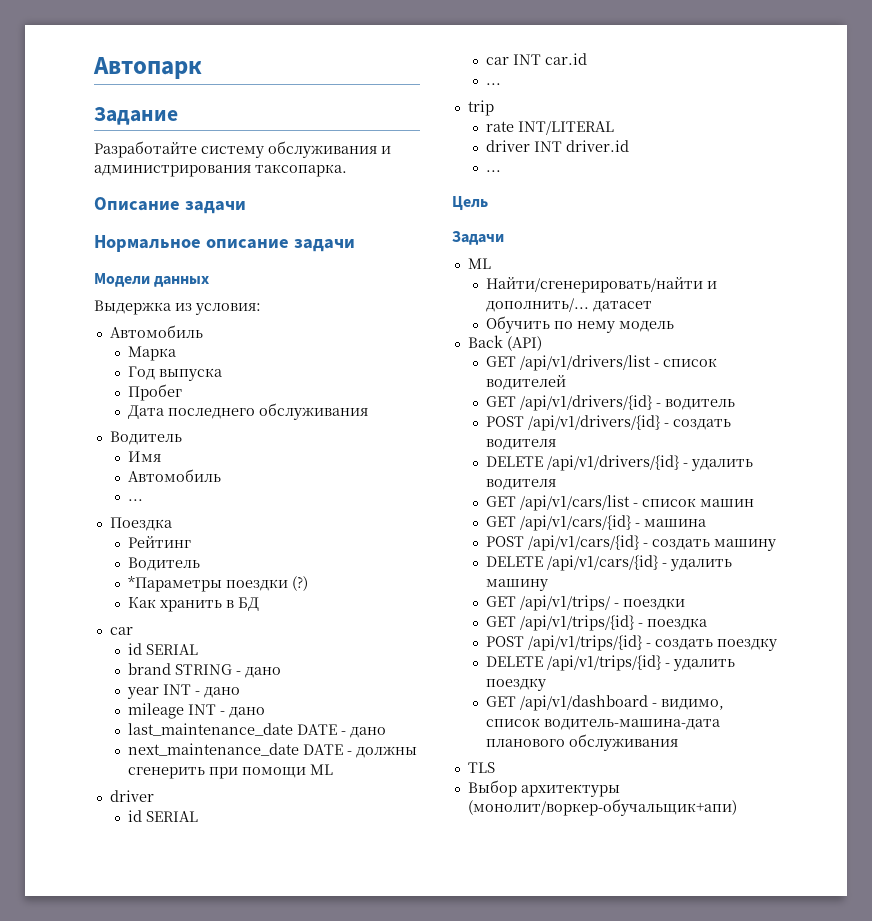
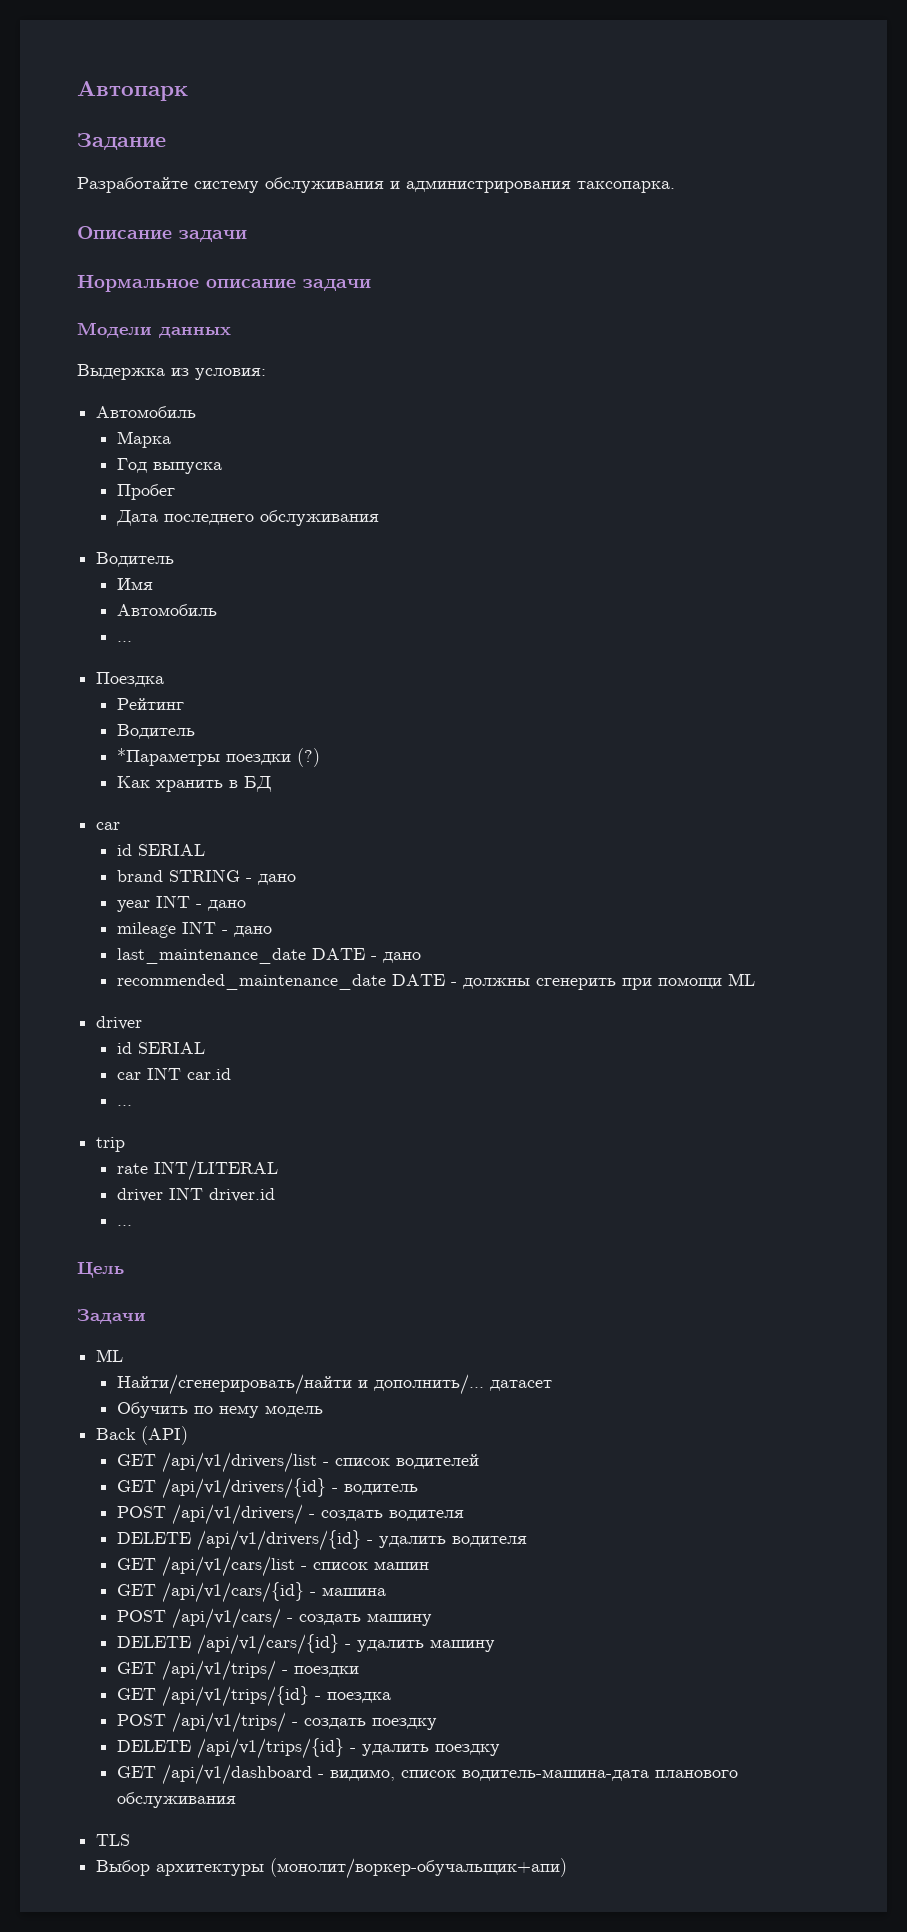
[128,743,300,756] next_maintenance_date -> [117,974,387,990] recommended_maintenance_date
[528,415,661,431] /api/v1/drivers/{id} -> [172,1504,304,1525] /api/v1/drivers/
[528,535,640,551] /api/v1/cars/{id} -> [172,1608,282,1629] /api/v1/cars/
[528,635,643,651] /api/v1/trips/{id} -> [172,1712,287,1733] /api/v1/trips/

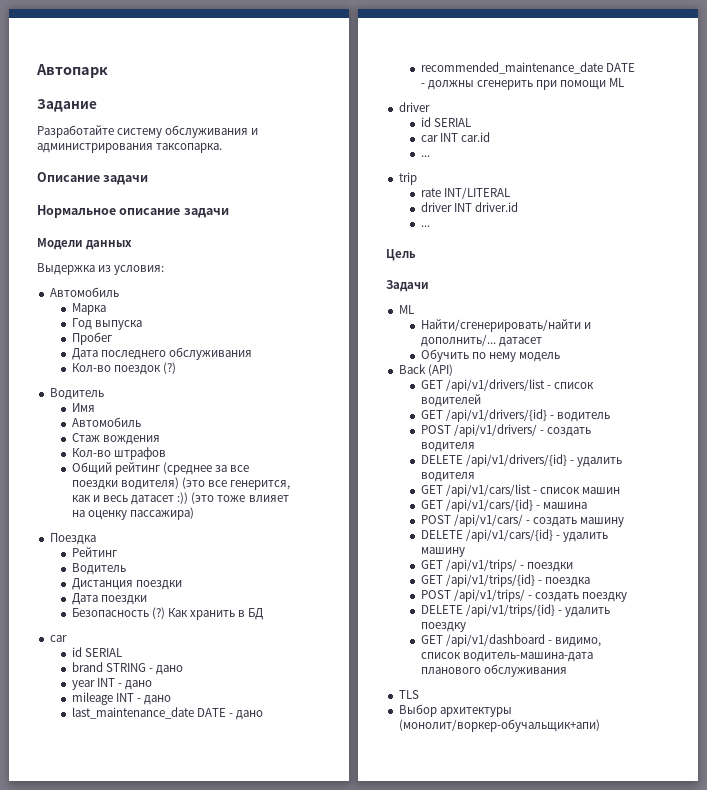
(380, 518) none -> [71,362,177,375] // Кол-во поездок (?)
[117,641,133,642] ... -> [71,433,160,445] [71,447,166,460] [71,462,250,475] [71,477,291,490] [71,492,289,505] [71,507,195,520] Стаж вождения // Кол-во штрафов // Общий рейтинг (среднее за все поездки водителя) (это все генерится, как и весь датасет :)) (это тоже влияет на оценку пассажира)
[117,748,321,767] *Параметры поездки (?) // -> [71,578,182,590] [71,593,147,605] [71,607,165,619] Дистанция поездки // Дата поездки // Безопасность (?)

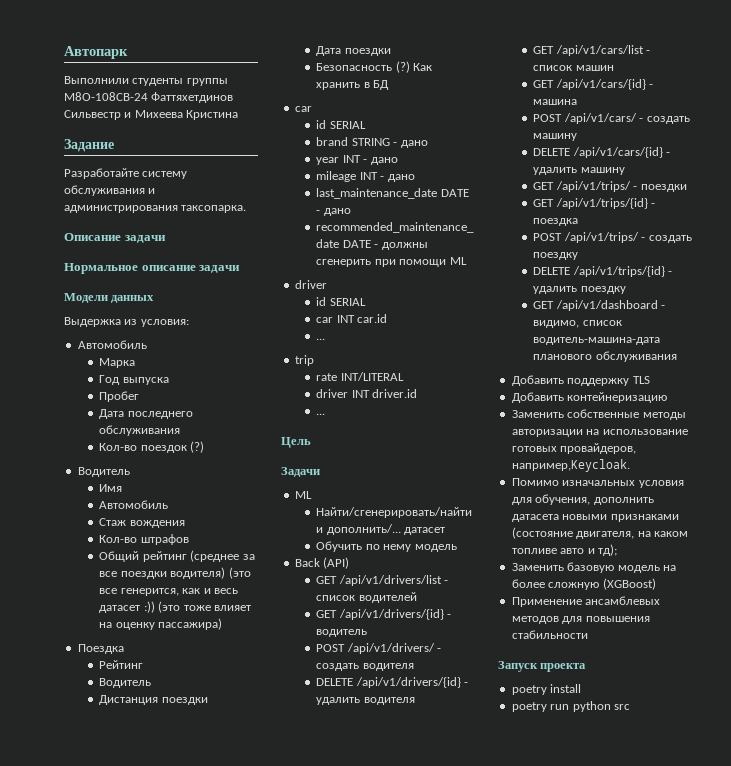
(108, 71) none -> [64,76,228,86] [64,92,234,103] [64,110,239,120] // Выполнили студенты группы М8О-108СВ-24 Фаттяхетдинов Сильвестр и Михеева Кристина
(567, 670) none -> [511,375,630,386] Добавить поддержку
[398,704,512,717] [398,719,600,732] Выбор архитектуры (монолит/воркер-обучальщик+апи) -> [511,392,668,403] [511,409,686,420] [511,429,688,437] [511,443,637,454] [511,459,630,472] [511,478,684,488] [511,494,654,505] [511,514,679,522] [511,527,688,539] [511,544,617,556] [511,562,676,573] [511,578,656,590] [511,596,661,607] [511,616,650,624] [511,630,588,639] [498,661,587,672] [511,684,582,695] [511,701,630,712] Добавить контейнеризацию // Заменить собственные методы авторизации на использование готовых провайдеров, например,Keycloak. // Помимо изначальных условия для обучения, дополнить датасета новыми признаками (состояние двигателя, на каком топливе авто и тд); // Заменить базовую модель на более сложную (XGBoost) // Применение ансамблевых методов для повышения стабильности // Запуск проекта // poetry install // poetry run python src

